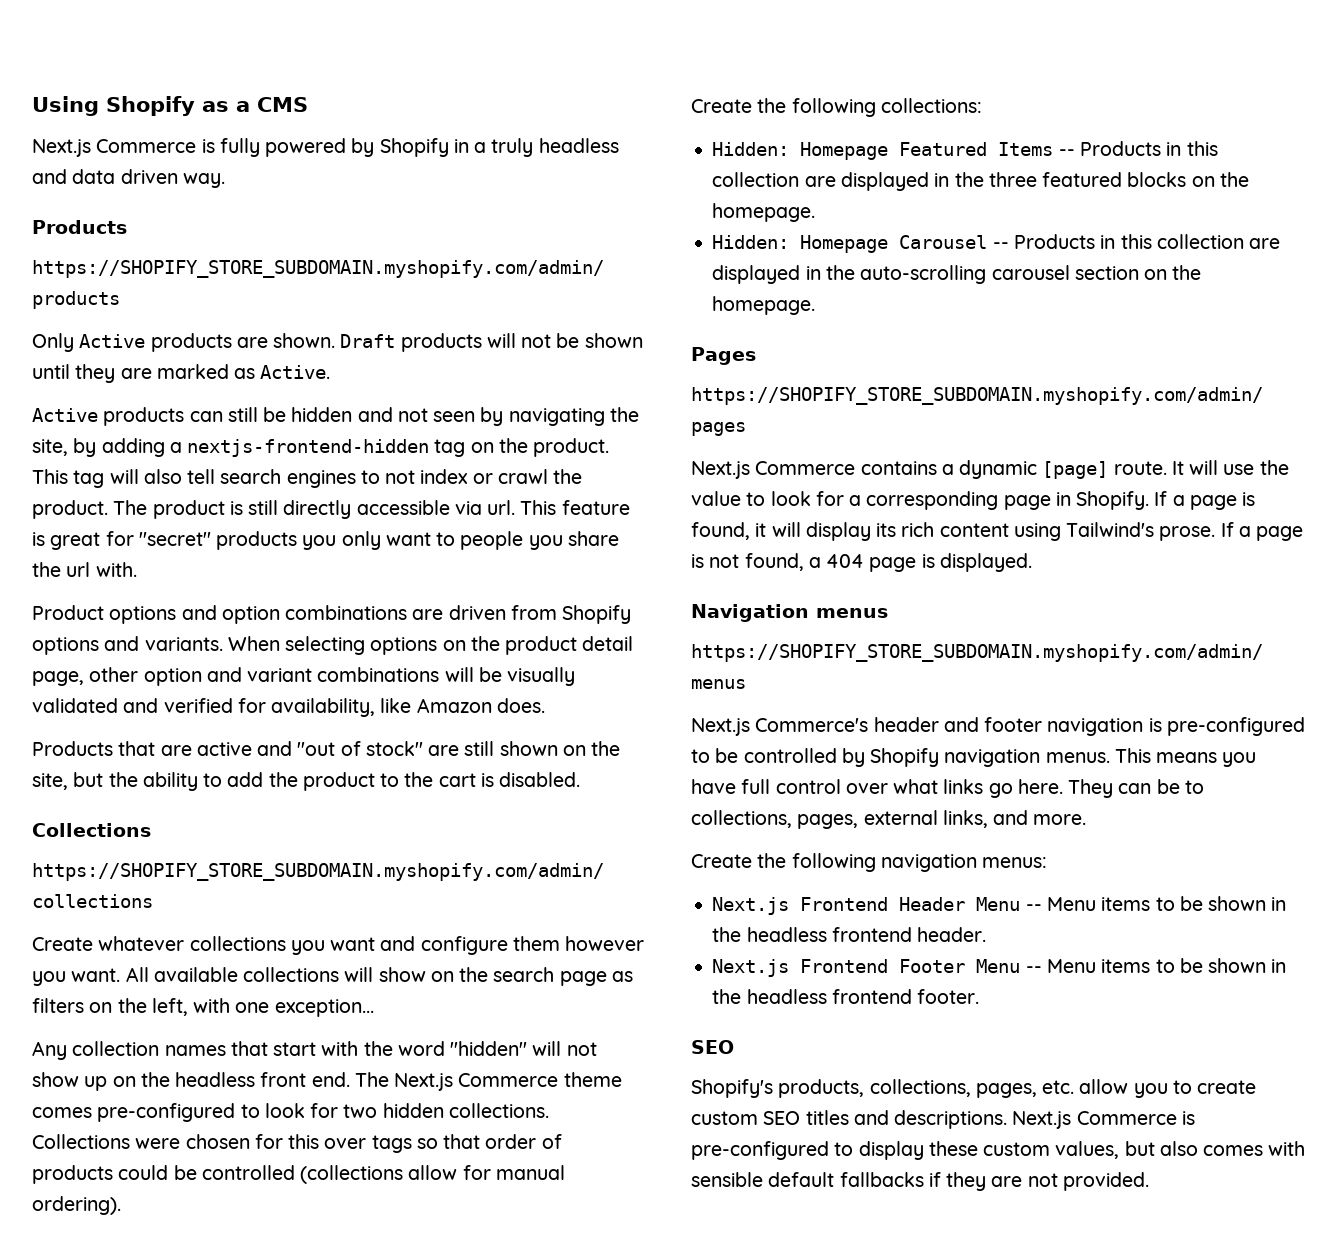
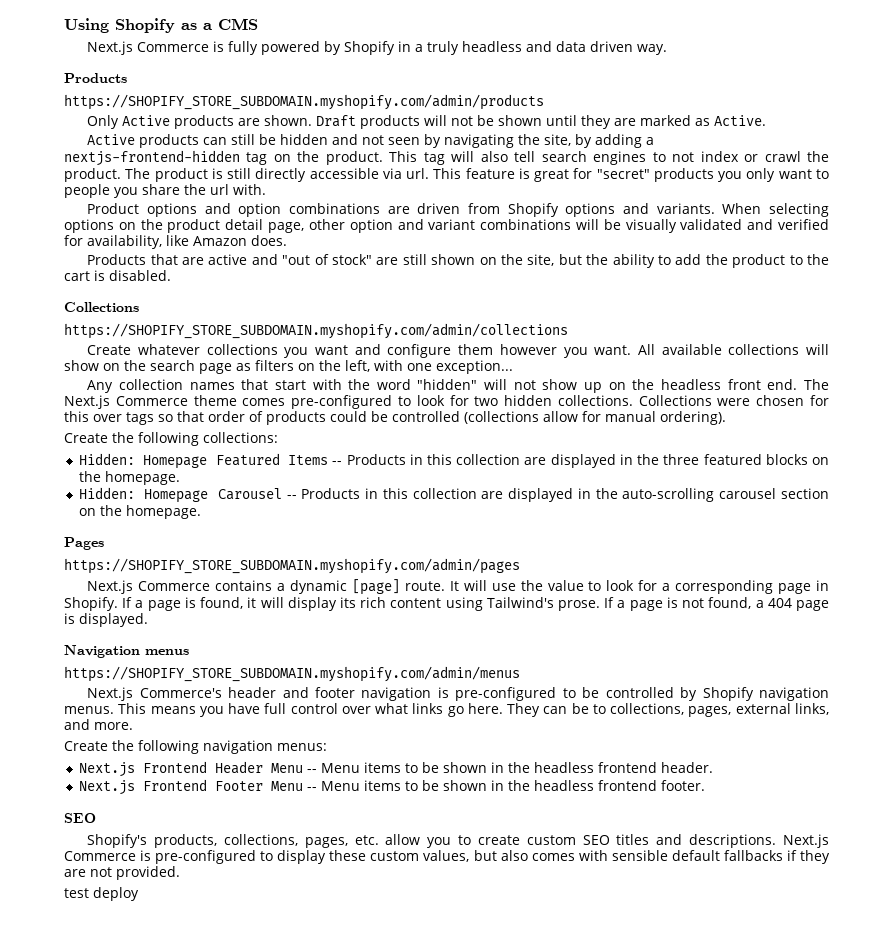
(1149, 1181) none -> [64,887,139,901] // test deploy

